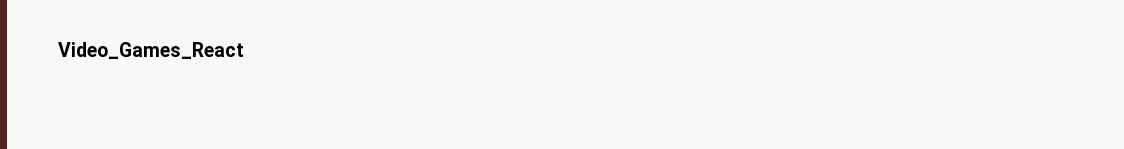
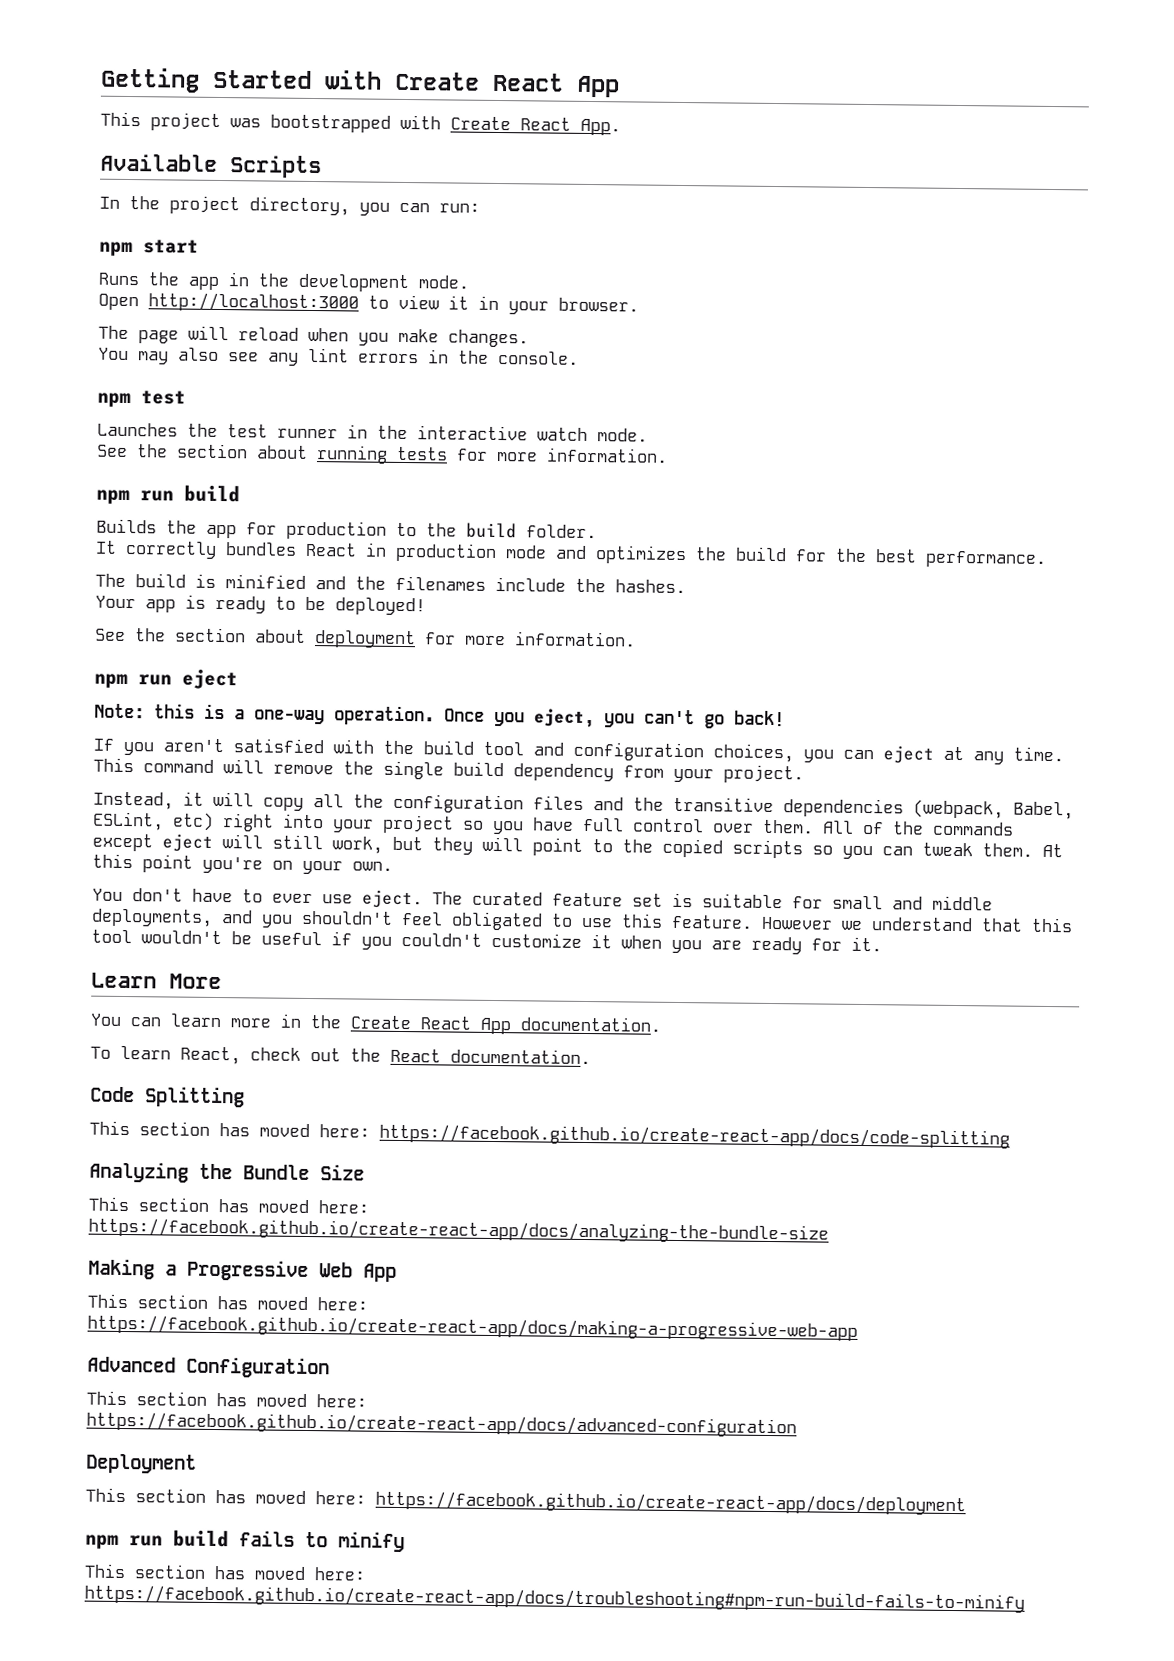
[58,42,244,59] Video_Games_React -> [100,67,620,98] [100,111,621,136] [100,153,322,179] [99,195,480,216] [99,239,199,257] [98,272,469,293] [98,292,639,315] [98,325,529,348] [98,347,579,366] [97,390,186,408] [97,422,648,442] [97,443,668,464] [96,484,240,505] [96,518,597,540] [95,540,1047,568] [95,573,686,594] [95,594,426,616] [95,627,636,649] [94,668,238,690] [94,703,785,729] [93,738,1064,765] [93,757,804,784] [93,791,1074,820] [92,811,1014,836] [92,833,1063,860] [92,853,393,875] [92,888,993,911] [91,908,1073,933] [91,929,882,955] [91,972,222,990] [90,1013,661,1035] [90,1045,591,1065] [90,1086,245,1108] [89,1120,1010,1149] [89,1161,365,1183] [88,1196,369,1214] [88,1217,829,1244] [88,1258,397,1282] [87,1293,368,1311] [87,1314,858,1341] [87,1356,330,1379] [86,1390,367,1408] [86,1411,797,1438] [86,1453,197,1474] [85,1487,966,1516] [85,1529,405,1553] [84,1563,366,1581] [84,1584,1025,1613] Getting Started with Create React App // This project was bootstrapped with Create React App. // Available Scripts // In the project directory, you can run: // npm start // Runs the app in the development mode. // Open http://localhost:3000 to view it in your browser. // The page will reload when you make changes. // You may also see any lint errors in the console. // npm test // Launches the test runner in the interactive watch mode. // See the section about running tests for more information. // npm run build // Builds the app for production to the build folder. // It correctly bundles React in production mode and optimizes the build for the best performance. // The build is minified and the filenames include the hashes. // Your app is ready to be deployed! // See the section about deployment for more information. // npm run eject // Note: this is a one-way operation. Once you eject, you can't go back! // If you aren't satisfied with the build tool and configuration choices, you can eject at any time. This command will remove the single build dependency from your project. // Instead, it will copy all the configuration files and the transitive dependencies (webpack, Babel, ESLint, etc) right into your project so you have full control over them. All of the commands except eject will still work, but they will point to the copied scripts so you can tweak them. At this point you're on your own. // You don't have to ever use eject. The curated feature set is suitable for small and middle deployments, and you shouldn't feel obligated to use this feature. However we understand that this tool wouldn't be useful if you couldn't customize it when you are ready for it. // Learn More // You can learn more in the Create React App documentation. // To learn React, check out the React documentation. // Code Splitting // This section has moved here: https://facebook.github.io/create-react-app/docs/code-splitting // Analyzing the Bundle Size // This section has moved here: https://facebook.github.io/create-react-app/docs/analyzing-the-bundle-size // Making a Progressive Web App // This section has moved here: https://facebook.github.io/create-react-app/docs/making-a-progressive-web-app // Advanced Configuration // This section has moved here: https://facebook.github.io/create-react-app/docs/advanced-configuration // Deployment // This section has moved here: https://facebook.github.io/create-react-app/docs/deployment // npm run build fails to minify // This section has moved here: https://facebook.github.io/create-react-app/docs/troubleshooting#npm-run-build-fails-to-minify

